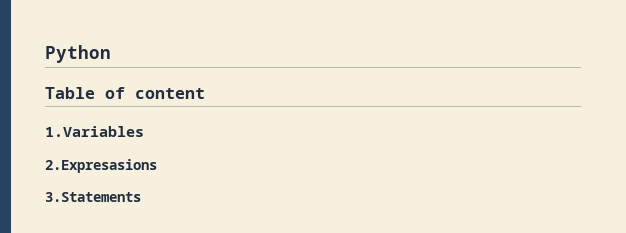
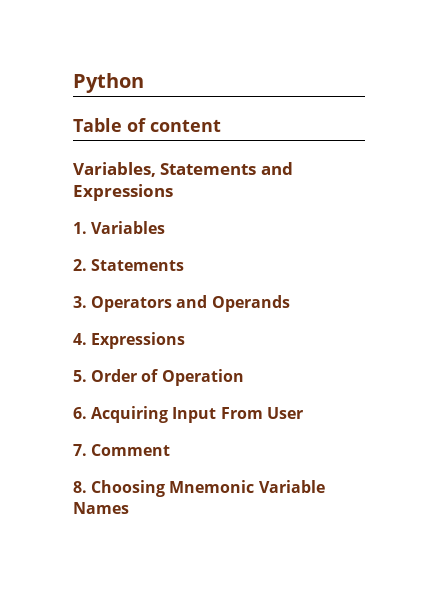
[45,126,144,137] [45,159,157,173] [45,192,141,202] 1.Variables // 2.Expresasions // 3.Statements -> [73,162,293,177] [73,184,173,201] [73,221,166,234] [73,259,185,271] [73,295,290,312] [73,332,186,349] [73,369,244,386] [73,406,303,423] [73,444,171,456] [73,480,325,497] [73,502,129,514] Variables, Statements and Expressions // 1. Variables // 2. Statements // 3. Operators and Operands // 4. Expressions // 5. Order of Operation // 6. Acquiring Input From User // 7. Comment // 8. Choosing Mnemonic Variable Names

